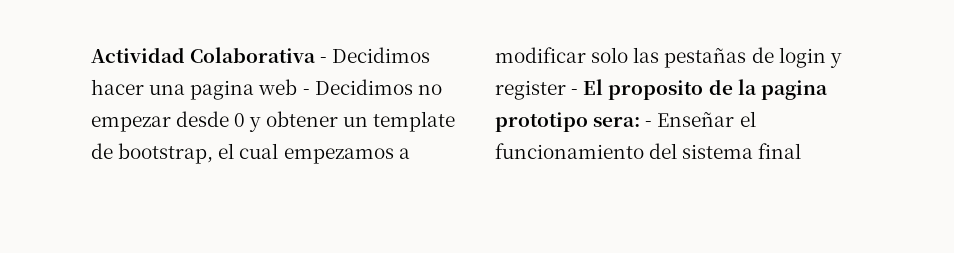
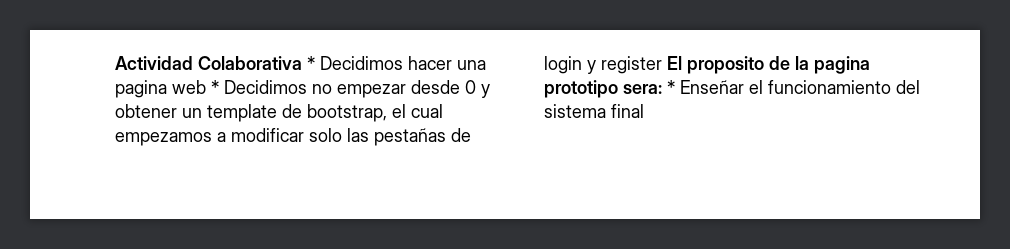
[320,57,328,63] - -> [307,56,315,70] *
[302,89,310,95] - -> [211,80,219,94] *
[571,89,579,95] - -> (662, 65) none
[645,121,653,127] - -> [667,80,675,94] *

